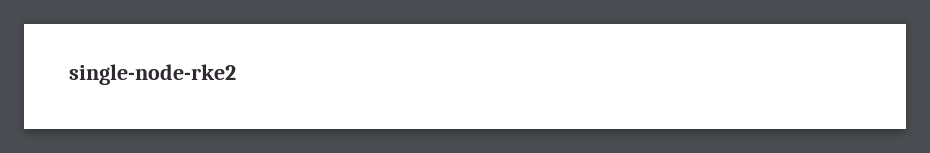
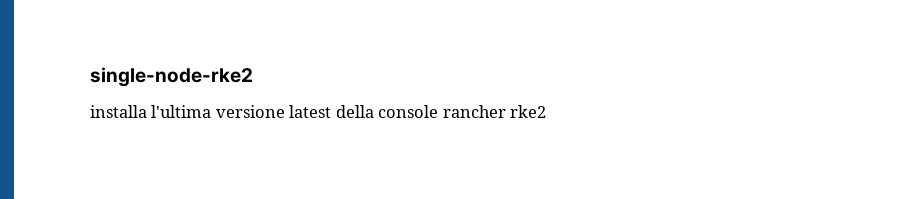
(236, 74) none -> [90,105,547,118] // installa l'ultima versione latest della console rancher rke2

